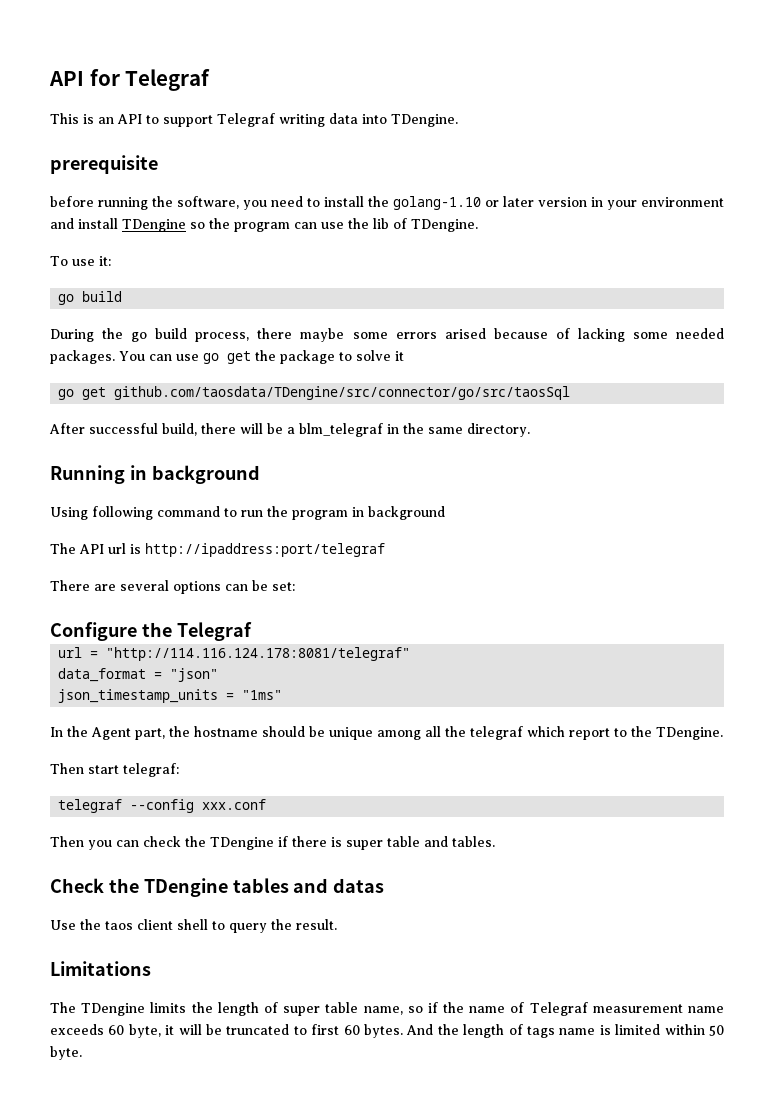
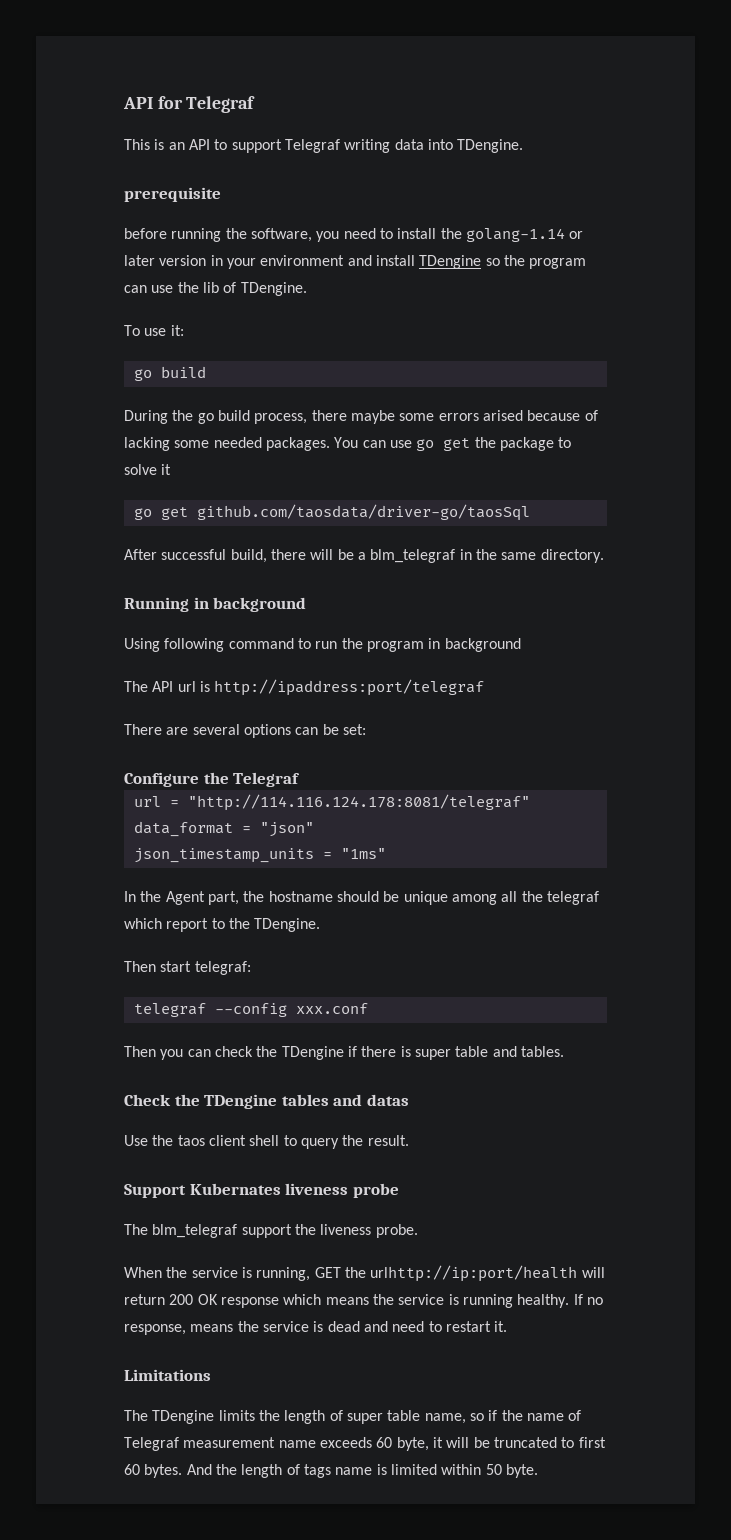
[393,196,481,210] golang-1.10 -> [465,228,565,242] golang-1.14
[114,386,571,400] github.com/taosdata/TDengine/src/connector/go/src/taosSql -> [196,504,530,521] github.com/taosdata/driver-go/taosSql
(337, 924) none -> [124,1183,399,1198] [124,1224,418,1238] [124,1265,605,1282] [124,1294,603,1308] [124,1321,508,1335] // Support Kubernates liveness probe // The blm_telegraf support the liveness probe. // When the service is running, GET the urlhttp://ip:port/health will return 200 OK response which means the service is running healthy. If no response, means the service is dead and need to restart it.

